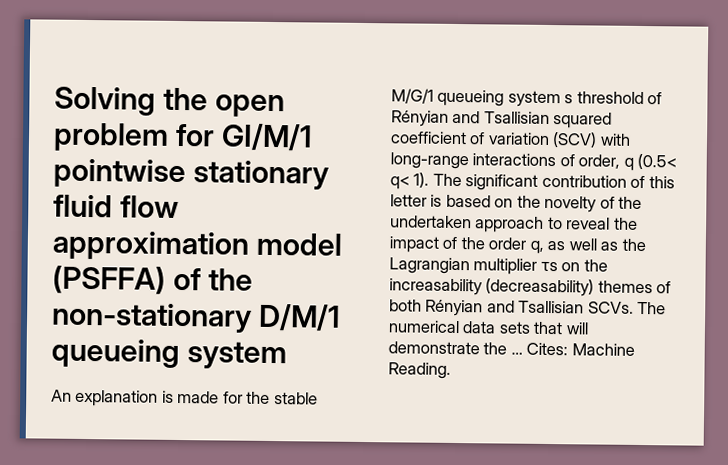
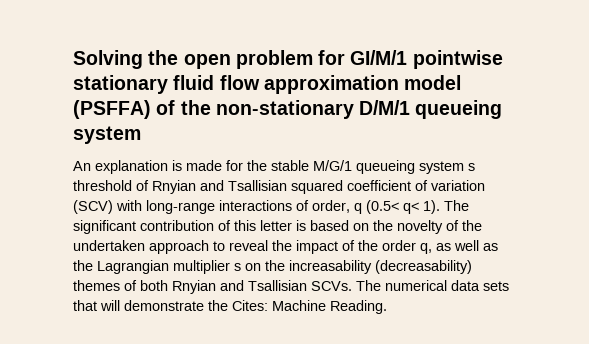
[391,110,449,127] Rényian -> [152,180,196,194] Rnyian
[540,261,558,272] τs -> [234,263,241,271] s
[425,299,484,317] Rényian -> [172,280,216,294] Rnyian
[510,352,523,355] … -> (228, 305) none

